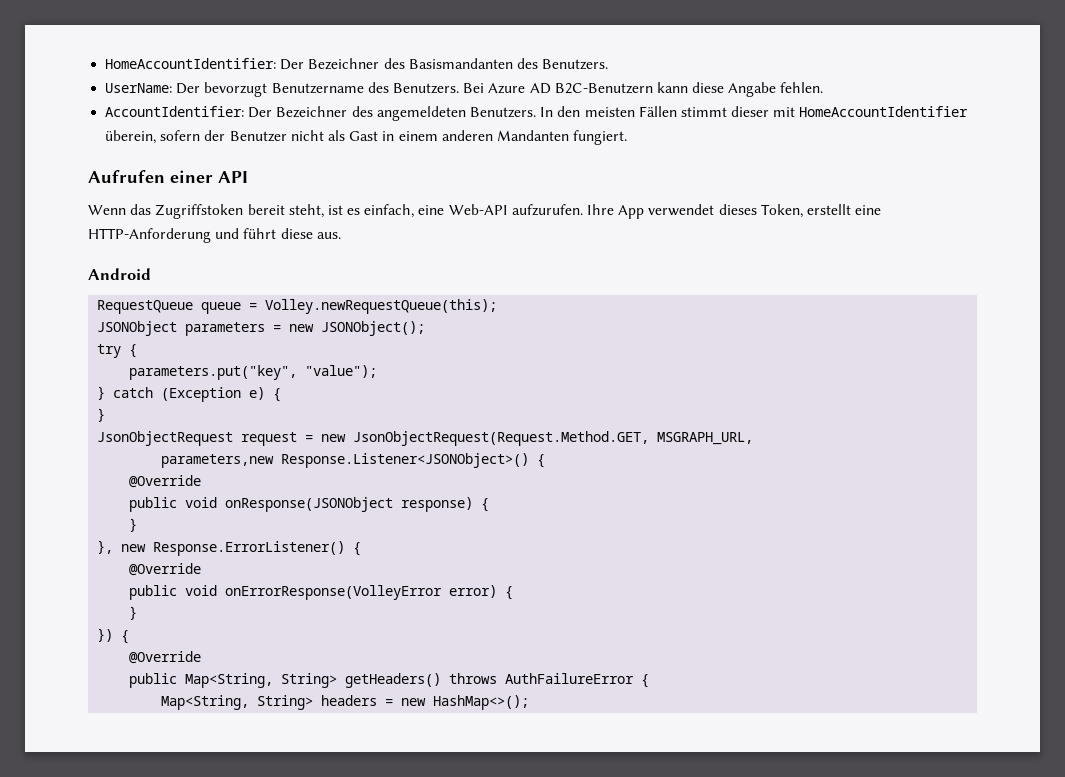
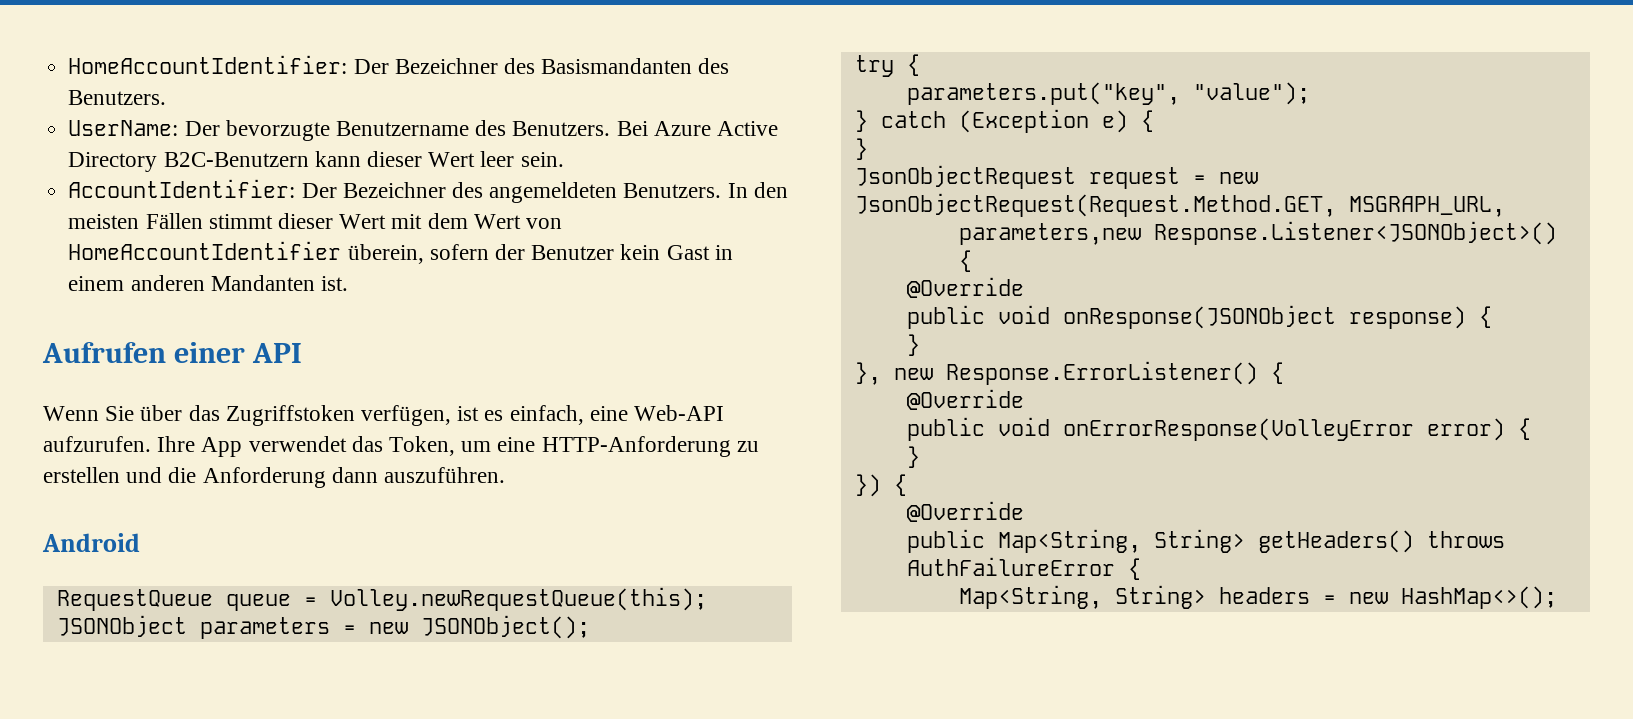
[204,82,268,97] bevorzugt -> [225,120,330,141] bevorzugte
[529,82,824,97] AD B2C-Benutzern kann diese Angabe fehlen. -> [716,121,778,136] [68,151,564,172] Active Directory B2C-Benutzern kann dieser Wert leer sein.
[773,107,796,117] mit -> [339,213,562,229] Wert mit dem Wert von
[290,130,345,141] nicht als -> [620,244,661,260] kein
[573,130,628,145] fungiert. -> [320,276,348,291] ist.
[130,204,324,219] das Zugriffstoken bereit steht, -> [105,405,452,426] Sie über das Zugriffstoken verfügen,
[718,204,882,218] [88,228,341,243] dieses Token, erstellt eine HTTP-Anforderung und führt diese aus. -> [351,436,759,457] [43,467,506,488] das Token, um eine HTTP-Anforderung zu erstellen und die Anforderung dann auszuführen.

